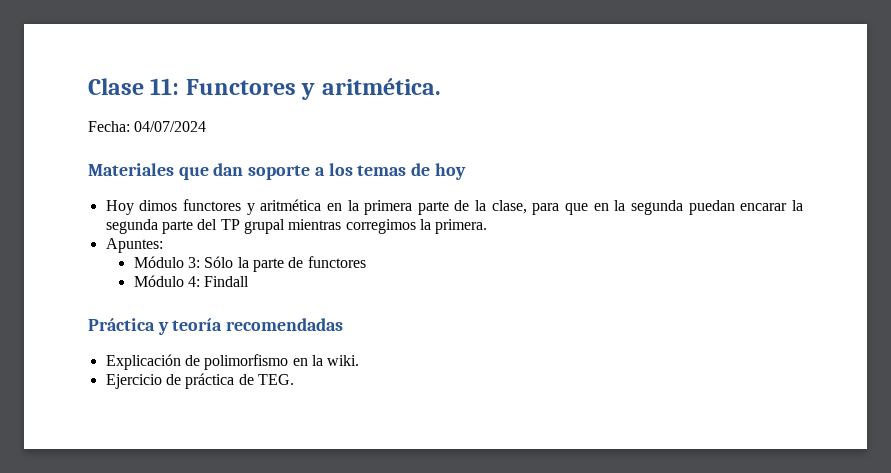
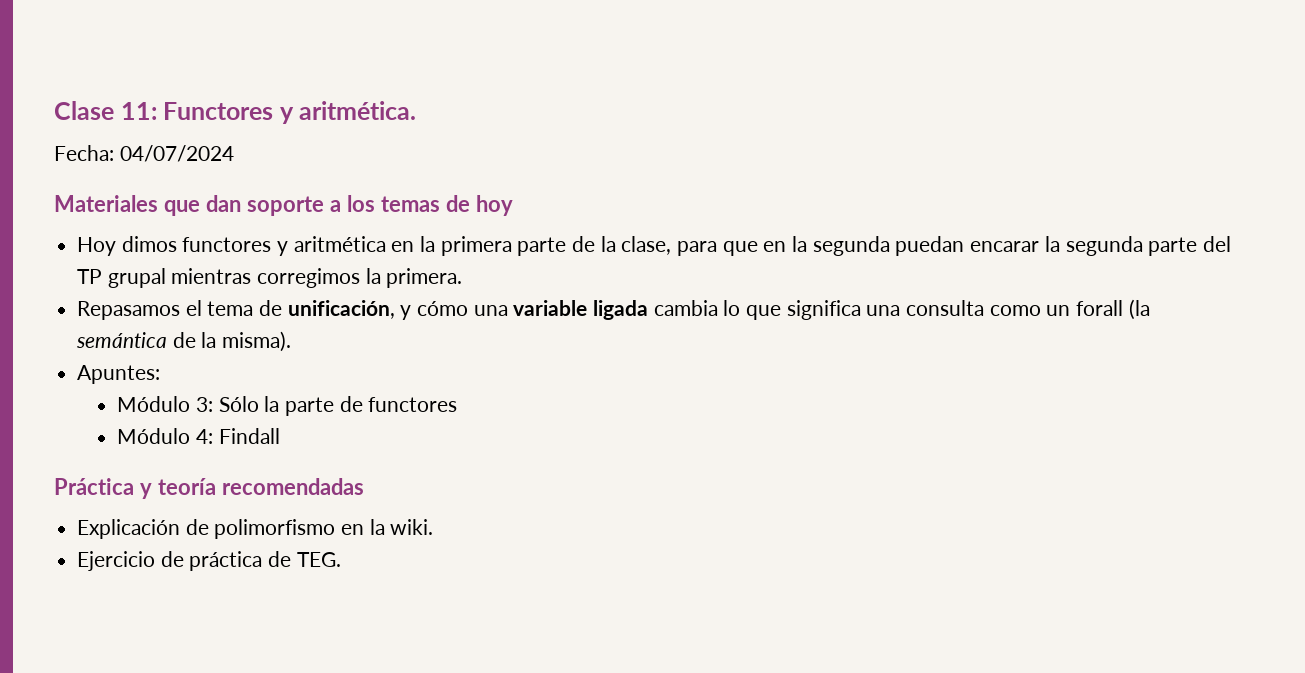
(488, 226) none -> [77,299,1150,320] [76,331,292,352] // Repasamos el tema de unificación, y cómo una variable ligada cambia lo que significa una consulta como un forall (la semántica de la misma).

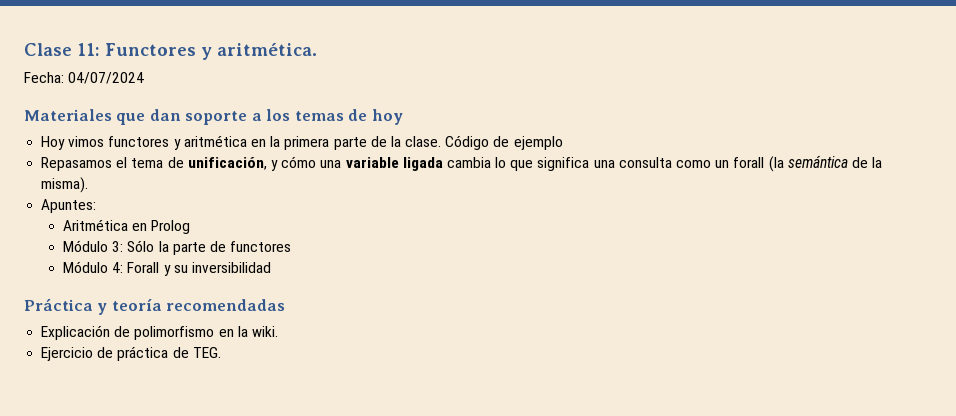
[121,236,177,252] dimos -> [68,136,105,147] vimos
[621,236,1231,256] [77,268,463,288] clase, para que en la segunda puedan encarar la segunda parte del TP grupal mientras corregimos la primera. -> [405,135,563,150] clase. Código de ejemplo
(161, 374) none -> [63,219,191,234] // Aritmética en Prolog
[218,428,280,444] Findall -> [127,262,271,276] Forall y su inversibilidad

